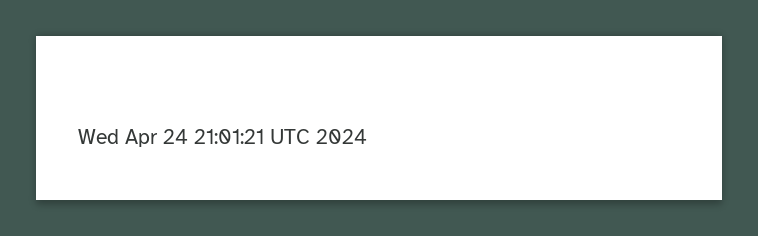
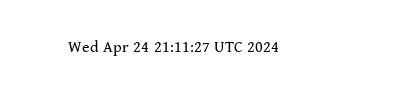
[194,129,264,144] 21:01:21 -> [153,42,210,52] 21:11:27

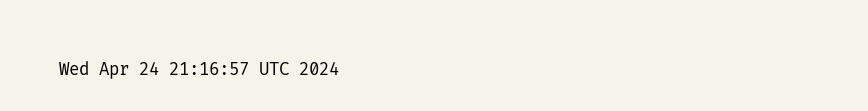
[153,42,210,52] 21:11:27 -> [169,62,249,75] 21:16:57

